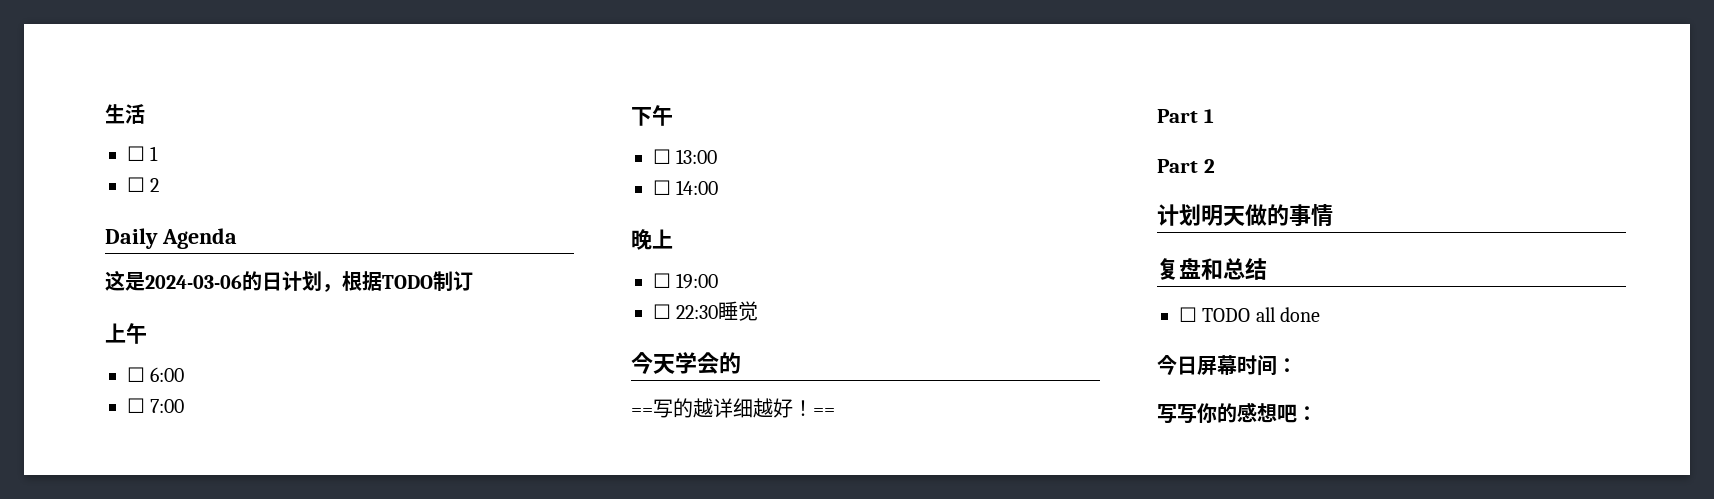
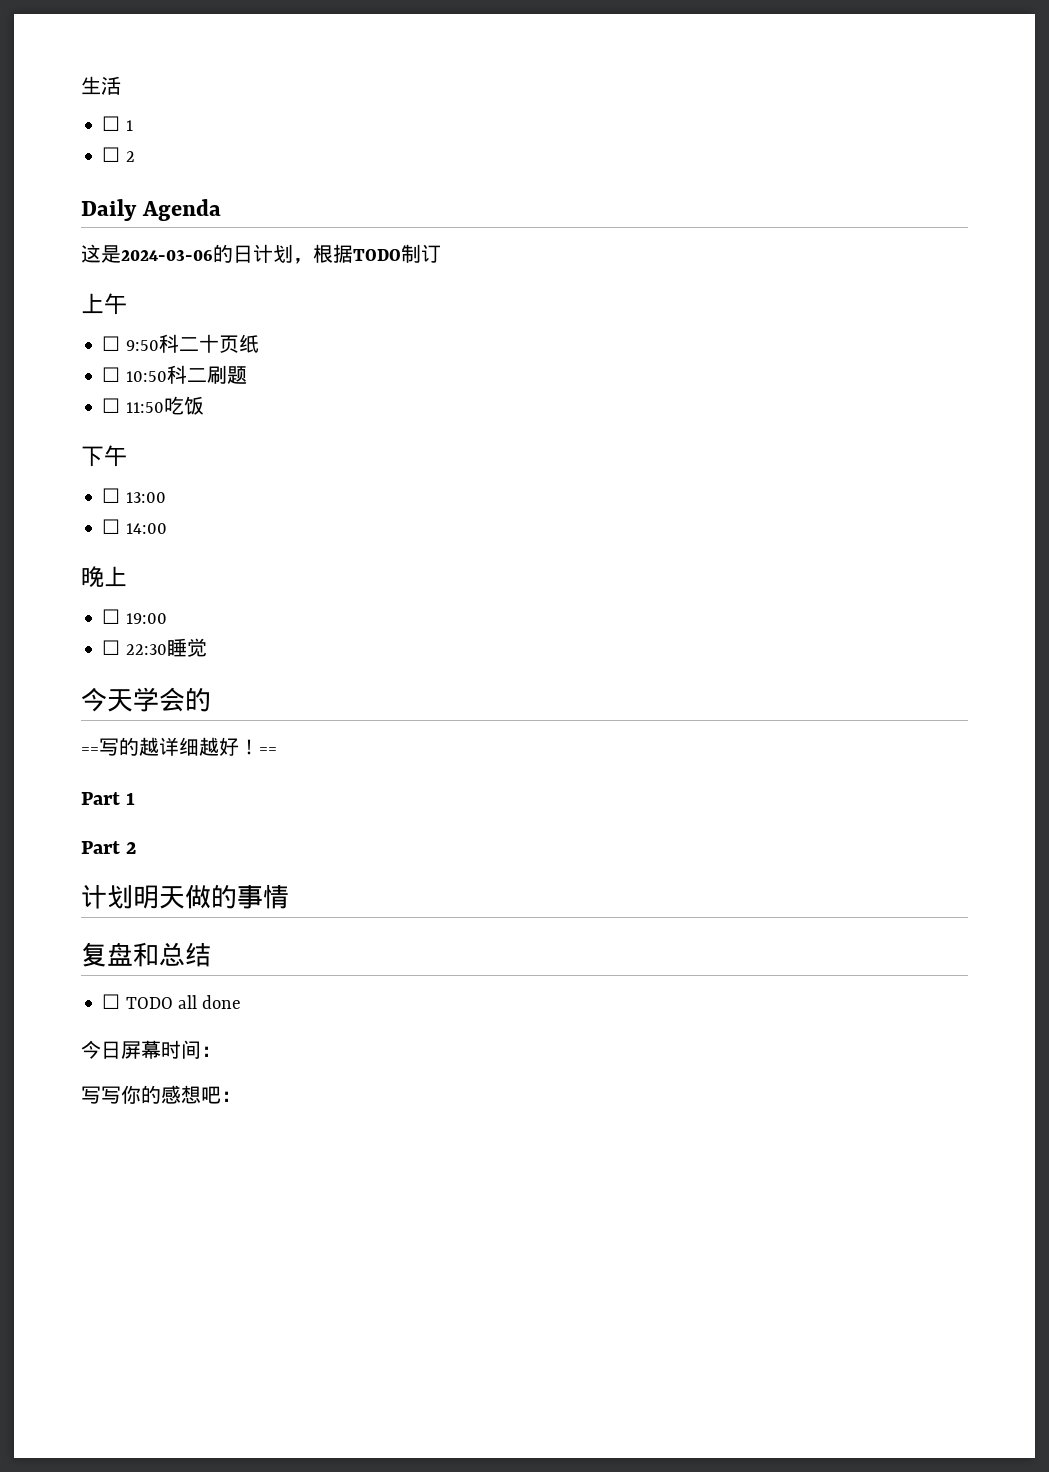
[150,367,185,382] [127,398,185,413] 6:00 // ☐ 7:00 -> [125,334,259,353] [102,365,247,384] [102,396,204,415] 9:50科二十页纸 // ☐ 10:50科二刷题 // ☐ 11:50吃饭

